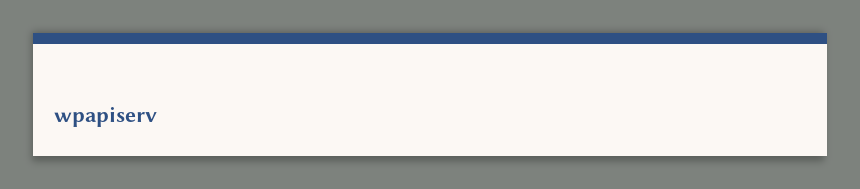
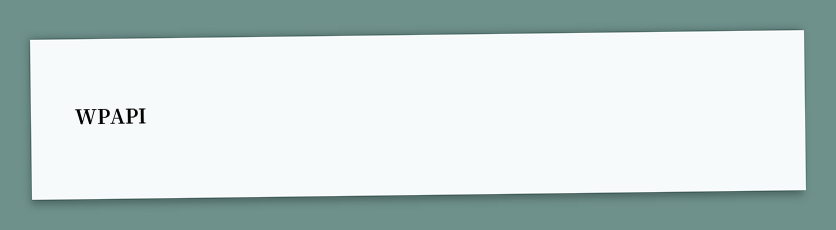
[54,106,157,127] wpapiserv -> [74,108,148,125] WPAPI

